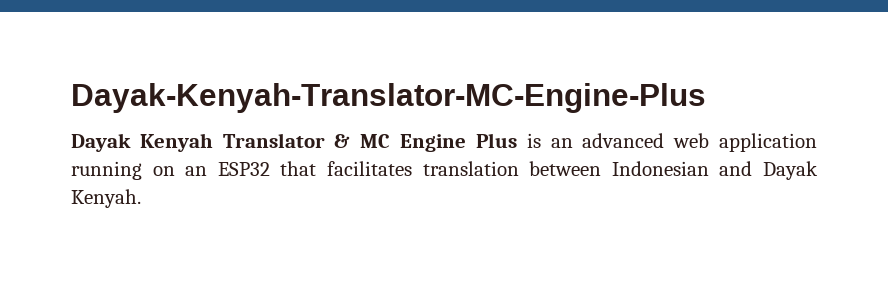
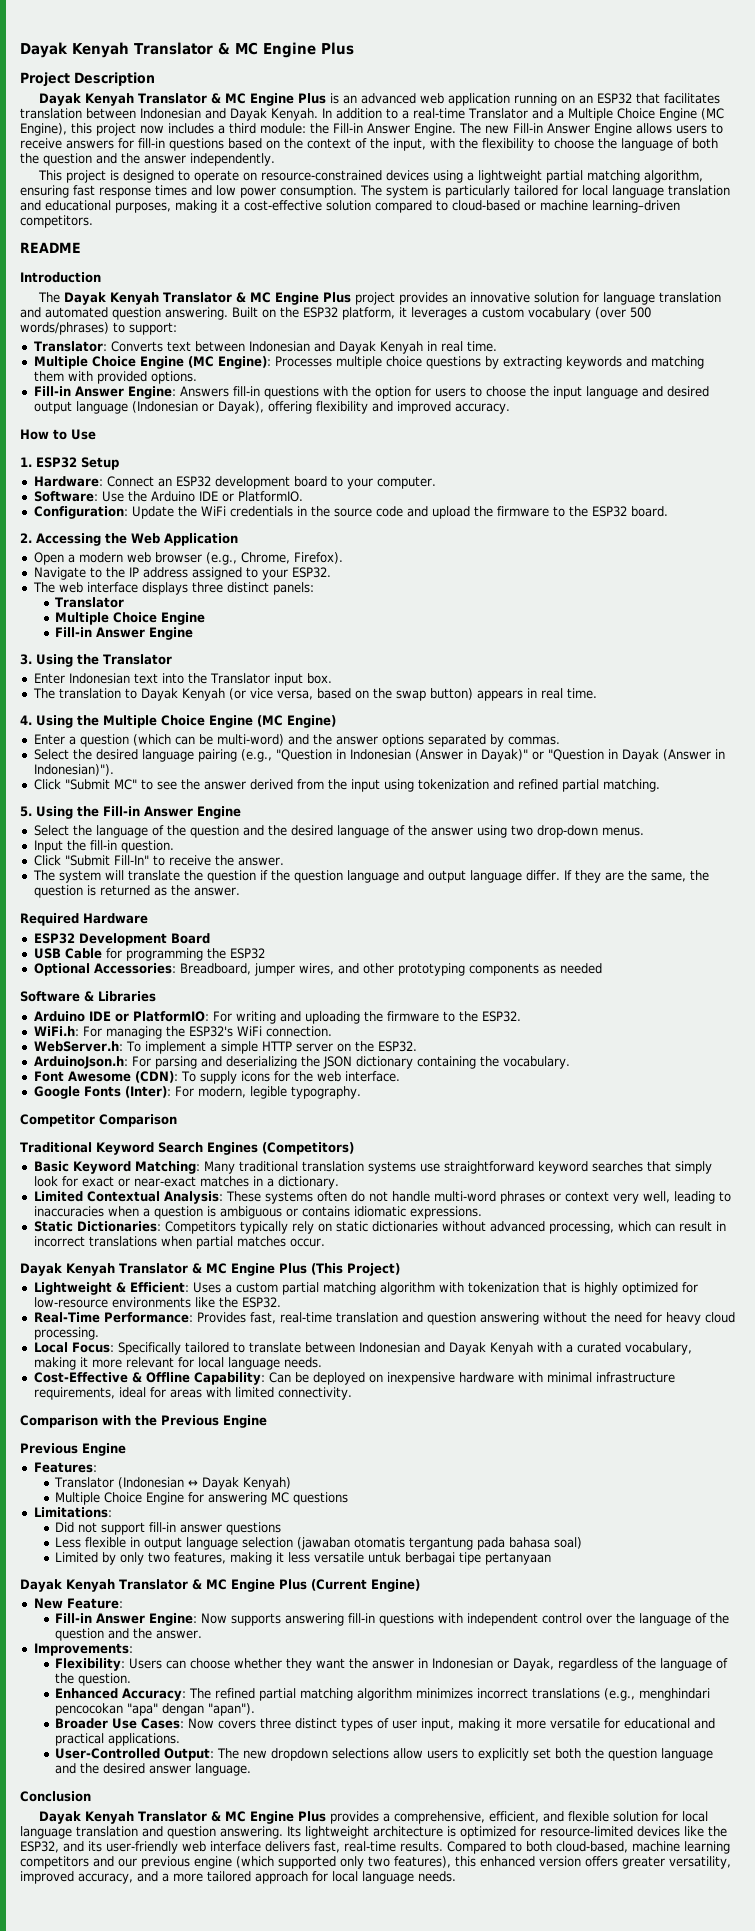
[71,83,706,113] Dayak-Kenyah-Translator-MC-Engine-Plus -> [20,42,354,58] [20,72,155,87] Dayak Kenyah Translator & MC Engine Plus // Project Description
(141, 198) none -> [322,108,724,121] [20,123,723,136] [20,138,718,151] [20,153,275,166] [38,170,704,183] [20,185,730,198] [20,200,680,213] [20,215,93,228] [20,242,81,253] [20,272,101,283] [38,292,722,305] [20,307,651,320] [20,322,177,335] [33,341,497,354] [33,356,704,369] [33,371,197,384] [33,386,709,399] [33,401,510,414] [20,429,96,440] [20,457,119,470] [33,476,436,489] [33,491,303,502] [33,506,668,519] [20,533,238,546] [33,552,343,565] [33,567,331,580] [32,582,314,595] [54,597,124,608] [54,612,205,625] [54,627,193,640] [20,654,172,667] [33,673,332,686] [32,688,597,701] [20,715,336,728] [33,734,560,747] [33,749,725,762] [33,764,114,776] [33,779,660,792] [20,806,241,819] [33,825,644,838] [33,840,174,853] [33,855,284,866] [32,870,709,883] [33,885,240,898] [20,913,148,926] [33,933,210,946] [33,948,265,961] [33,963,602,976] [20,991,156,1002] [33,1011,521,1024] [33,1026,332,1039] [33,1041,417,1054] [33,1056,570,1069] [33,1071,400,1084] [33,1086,361,1099] [20,1114,177,1127] [20,1142,354,1155] [33,1161,712,1174] [33,1176,339,1189] [33,1191,731,1204] [33,1206,482,1219] [33,1221,726,1234] [33,1236,325,1249] [20,1263,400,1276] [33,1282,698,1295] [33,1297,281,1308] [33,1312,735,1325] [33,1327,99,1340] [33,1342,692,1355] [33,1357,322,1370] [33,1372,675,1385] [33,1387,352,1400] [20,1415,267,1428] [20,1443,126,1456] [33,1462,97,1473] [53,1477,291,1490] [54,1492,348,1505] [33,1507,112,1518] [54,1522,281,1535] [54,1537,582,1550] [54,1552,551,1565] [20,1579,420,1592] [33,1598,123,1609] [54,1613,729,1626] [54,1628,202,1641] [33,1643,133,1656] [54,1658,728,1671] [54,1673,131,1686] [54,1688,710,1701] [54,1703,255,1716] [54,1718,715,1731] [54,1733,180,1746] [54,1748,713,1761] [54,1763,251,1776] [20,1791,91,1802] [39,1811,709,1824] [20,1826,727,1839] [20,1841,730,1854] [20,1856,731,1869] [20,1871,456,1884] In addition to a real-time Translator and a Multiple Choice Engine (MC Engine), this project now includes a third module: the Fill-in Answer Engine. The new Fill-in Answer Engine allows users to receive answers for fill-in questions based on the context of the input, with the flexibility to choose the language of both the question and the answer independently. // This project is designed to operate on resource-constrained devices using a lightweight partial matching algorithm, ensuring fast response times and low power consumption. The system is particularly tailored for local language translation and educational purposes, making it a cost-effective solution compared to cloud-based or machine learning–driven competitors. // README // Introduction // The Dayak Kenyah Translator & MC Engine Plus project provides an innovative solution for language translation and automated question answering. Built on the ESP32 platform, it leverages a custom vocabulary (over 500 words/phrases) to support: // Translator: Converts text between Indonesian and Dayak Kenyah in real time. // Multiple Choice Engine (MC Engine): Processes multiple choice questions by extracting keywords and matching them with provided options. // Fill-in Answer Engine: Answers fill-in questions with the option for users to choose the input language and desired output language (Indonesian or Dayak), offering flexibility and improved accuracy. // How to Use // 1. ESP32 Setup // Hardware: Connect an ESP32 development board to your computer. // Software: Use the Arduino IDE or PlatformIO. // Configuration: Update the WiFi credentials in the source code and upload the firmware to the ESP32 board. // 2. Accessing the Web Application // Open a modern web browser (e.g., Chrome, Firefox). // Navigate to the IP address assigned to your ESP32. // The web interface displays three distinct panels: // Translator // Multiple Choice Engine // Fill-in Answer Engine // 3. Using the Translator // Enter Indonesian text into the Translator input box. // The translation to Dayak Kenyah (or vice versa, based on the swap button) appears in real time. // 4. Using the Multiple Choice Engine (MC Engine) // Enter a question (which can be multi-word) and the answer options separated by commas. // Select the desired language pairing (e.g., "Question in Indonesian (Answer in Dayak)" or "Question in Dayak (Answer in Indonesian)"). // Click "Submit MC" to see the answer derived from the input using tokenization and refined partial matching. // 5. Using the Fill-in Answer Engine // Select the language of the question and the desired language of the answer using two drop-down menus. // Input the fill-in question. // Click "Submit Fill-In" to receive the answer. // The system will translate the question if the question language and output language differ. If they are the same, the question is returned as the answer. // Required Hardware // ESP32 Development Board // USB Cable for programming the ESP32 // Optional Accessories: Breadboard, jumper wires, and other prototyping components as needed // Software & Libraries // Arduino IDE or PlatformIO: For writing and uploading the firmware to the ESP32. // WiFi.h: For managing the ESP32's WiFi connection. // WebServer.h: To implement a simple HTTP server on the ESP32. // ArduinoJson.h: For parsing and deserializing the JSON dictionary containing the vocabulary. // Font Awesome (CDN): To supply icons for the web interface. // Google Fonts (Inter): For modern, legible typography. // Competitor Comparison // Traditional Keyword Search Engines (Competitors) // Basic Keyword Matching: Many traditional translation systems use straightforward keyword searches that simply look for exact or near-exact matches in a dictionary. // Limited Contextual Analysis: These systems often do not handle multi-word phrases or context very well, leading to inaccuracies when a question is ambiguous or contains idiomatic expressions. // Static Dictionaries: Competitors typically rely on static dictionaries without advanced processing, which can result in incorrect translations when partial matches occur. // Dayak Kenyah Translator & MC Engine Plus (This Project) // Lightweight & Efficient: Uses a custom partial matching algorithm with tokenization that is highly optimized for low-resource environments like the ESP32. // Real-Time Performance: Provides fast, real-time translation and question answering without the need for heavy cloud processing. // Local Focus: Specifically tailored to translate between Indonesian and Dayak Kenyah with a curated vocabulary, making it more relevant for local language needs. // Cost-Effective & Offline Capability: Can be deployed on inexpensive hardware with minimal infrastructure requirements, ideal for areas with limited connectivity. // Comparison with the Previous Engine // Previous Engine // Features: // Translator (Indonesian ↔ Dayak Kenyah) // Multiple Choice Engine for answering MC questions // Limitations: // Did not support fill-in answer questions // Less flexible in output language selection (jawaban otomatis tergantung pada bahasa soal) // Limited by only two features, making it less versatile untuk berbagai tipe pertanyaan // Dayak Kenyah Translator & MC Engine Plus (Current Engine) // New Feature: // Fill-in Answer Engine: Now supports answering fill-in questions with independent control over the language of the question and the answer. // Improvements: // Flexibility: Users can choose whether they want the answer in Indonesian or Dayak, regardless of the language of the question. // Enhanced Accuracy: The refined partial matching algorithm minimizes incorrect translations (e.g., menghindari pencocokan "apa" dengan "apan"). // Broader Use Cases: Now covers three distinct types of user input, making it more versatile for educational and practical applications. // User-Controlled Output: The new dropdown selections allow users to explicitly set both the question language and the desired answer language. // Conclusion // Dayak Kenyah Translator & MC Engine Plus provides a comprehensive, efficient, and flexible solution for local language translation and question answering. Its lightweight architecture is optimized for resource-limited devices like the ESP32, and its user-friendly web interface delivers fast, real-time results. Compared to both cloud-based, machine learning competitors and our previous engine (which supported only two features), this enhanced version offers greater versatility, improved accuracy, and a more tailored approach for local language needs.

